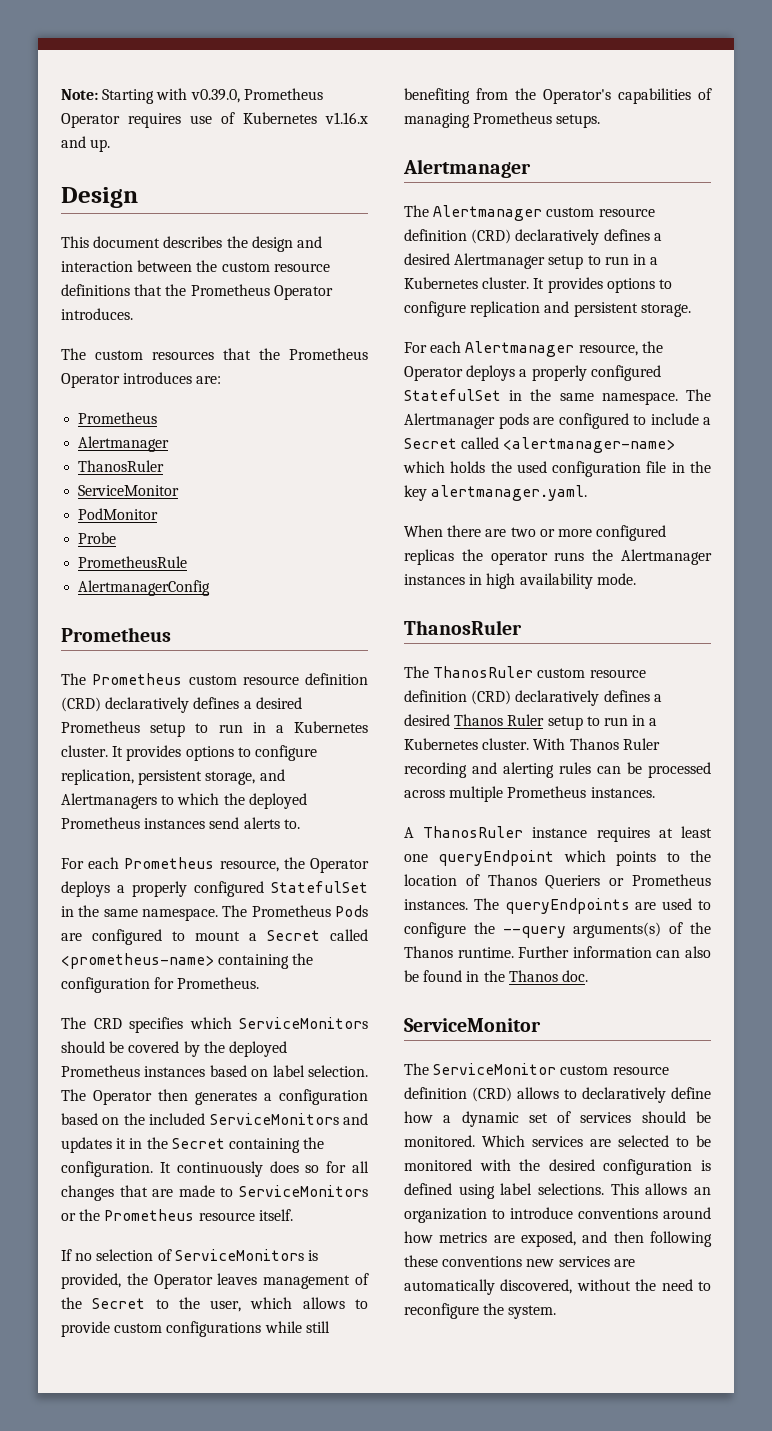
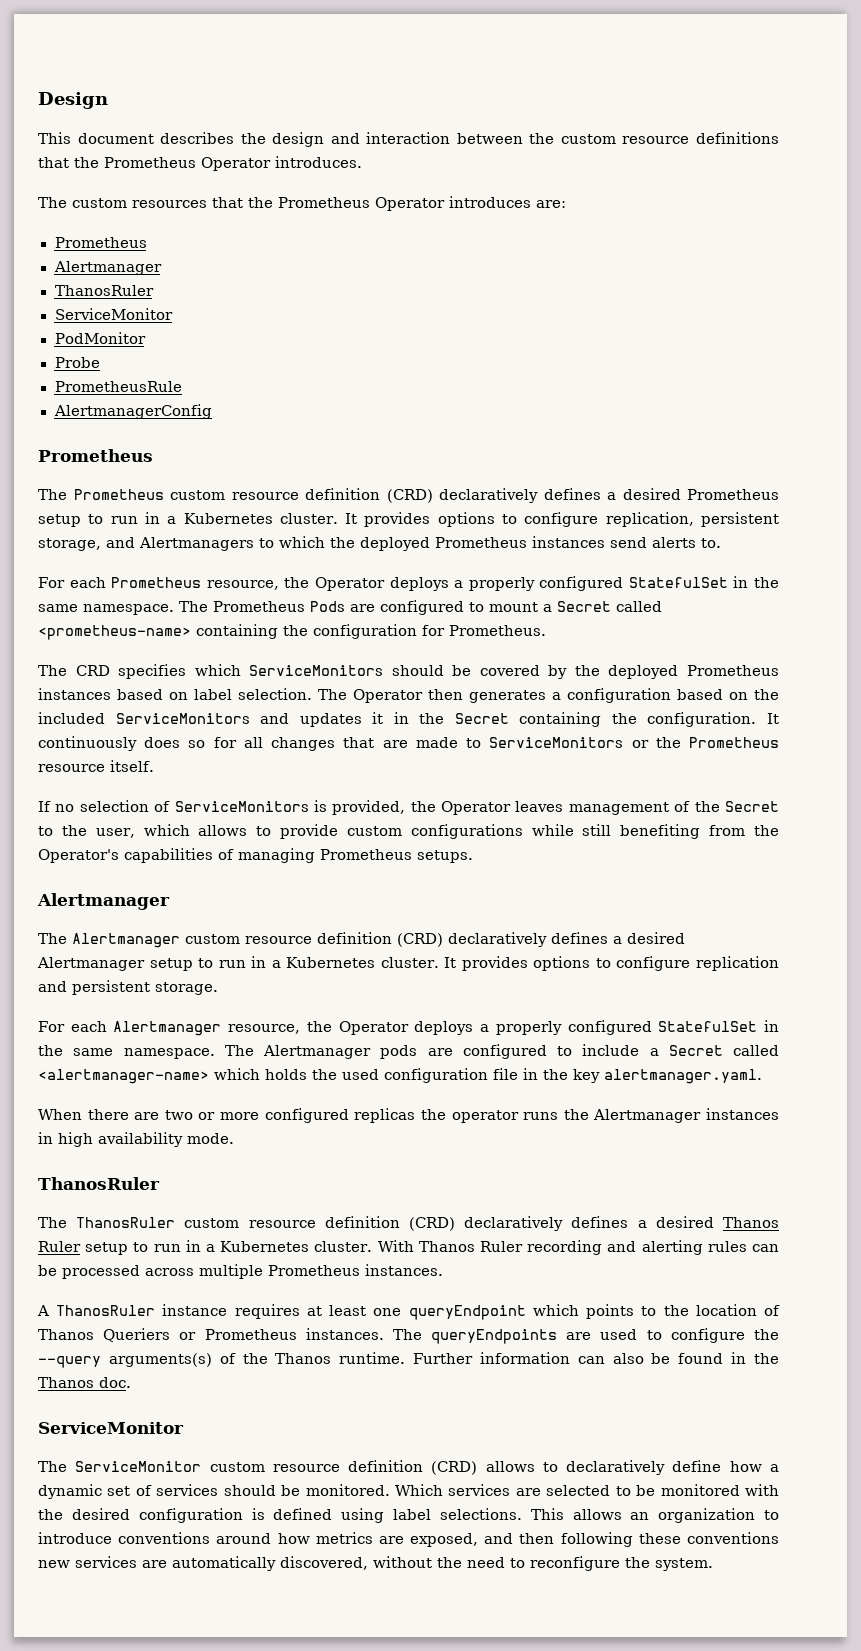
[61,88,323,104] [61,112,368,128] [61,136,111,152] Note: Starting with v0.39.0, Prometheus Operator requires use of Kubernetes v1.16.x and up. // -> (38, 100) none

